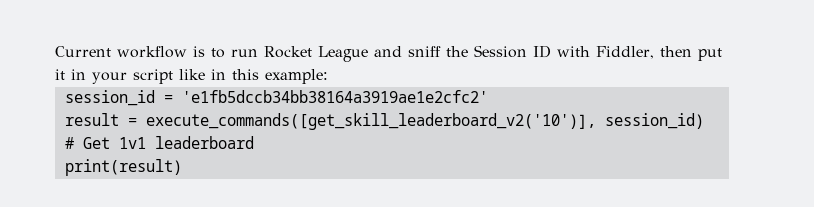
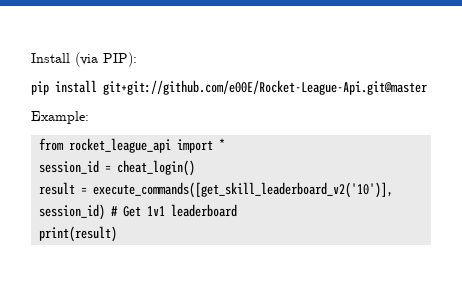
[55,45,722,62] [55,69,328,84] Current workflow is to run Rocket League and sniff the Session ID with Fiddler, then put it in your script like in this example: -> [31,52,137,67] [31,80,427,95] [31,111,89,124] [39,138,226,153] Install (via PIP): // pip install git+git://github.com/e00E/Rocket-League-Api.git@master // Example: // from rocket_league_api import *
[181,90,488,103] 'e1fb5dccb34bb38164a3919ae1e2cfc2' -> [117,160,196,176] cheat_login()

